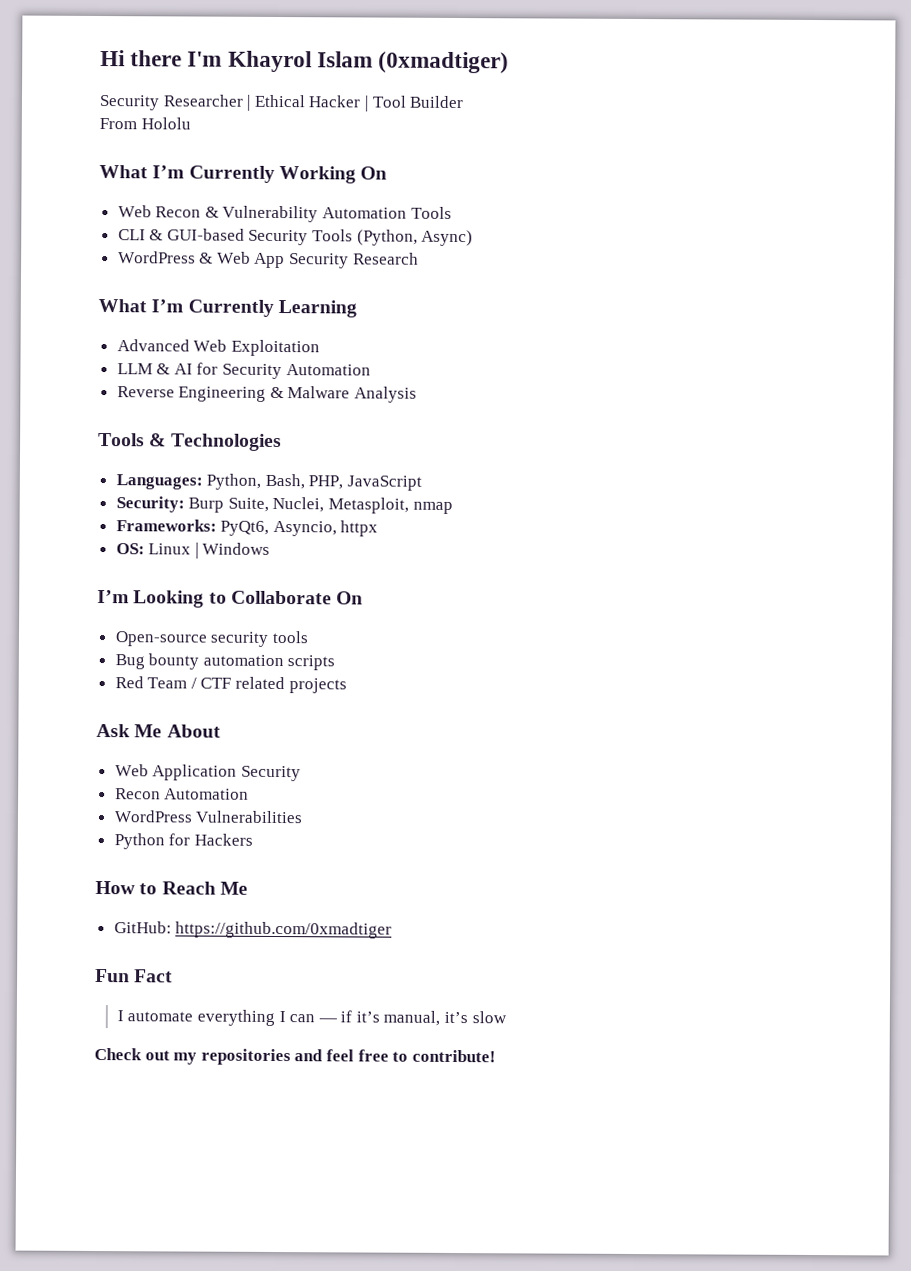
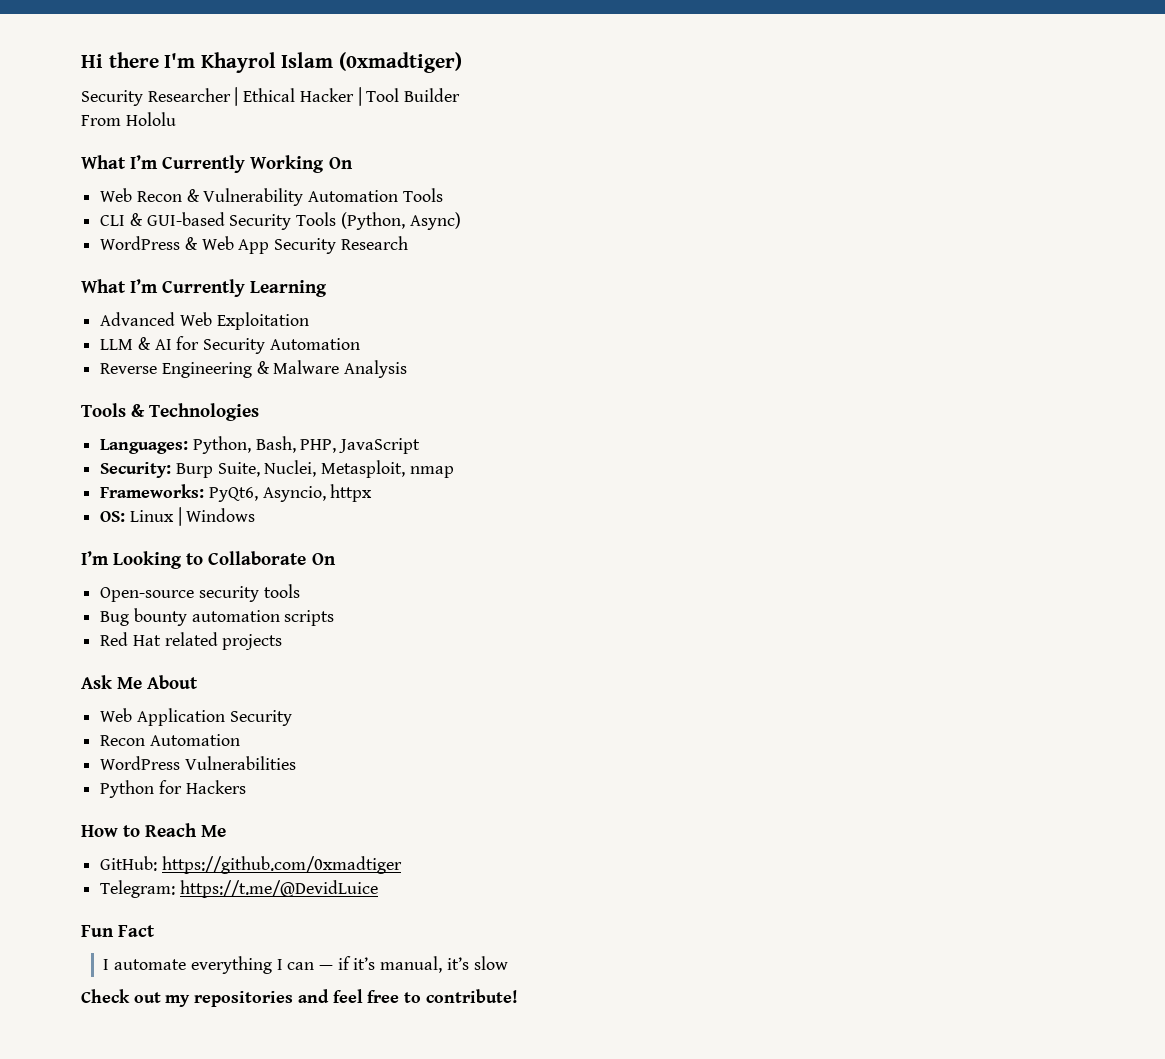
[147,677,232,689] Team / CTF -> [132,635,161,646] Hat
(393, 930) none -> [100,880,378,898] // Telegram: https://t.me/@DevidLuice

